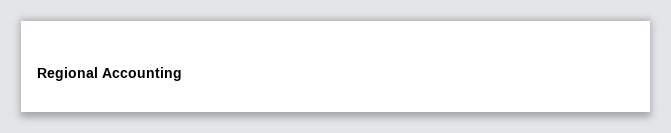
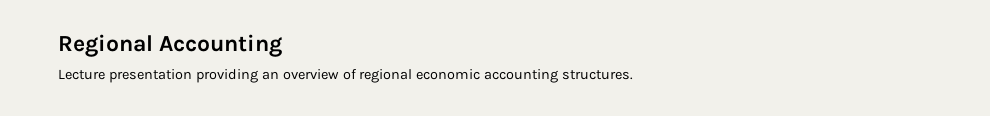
(182, 74) none -> [58,69,634,83] // Lecture presentation providing an overview of regional economic accounting structures.

